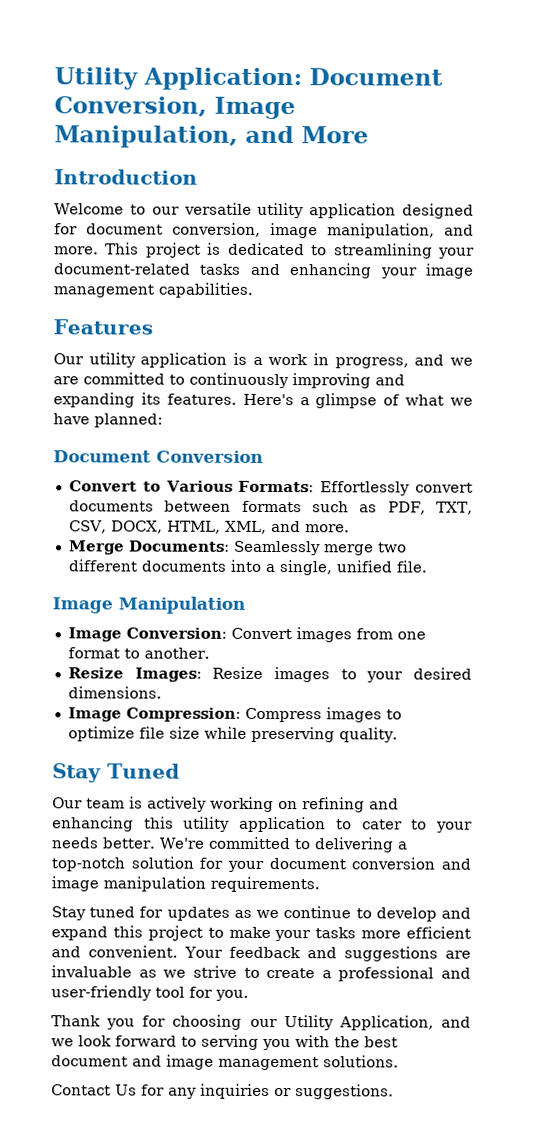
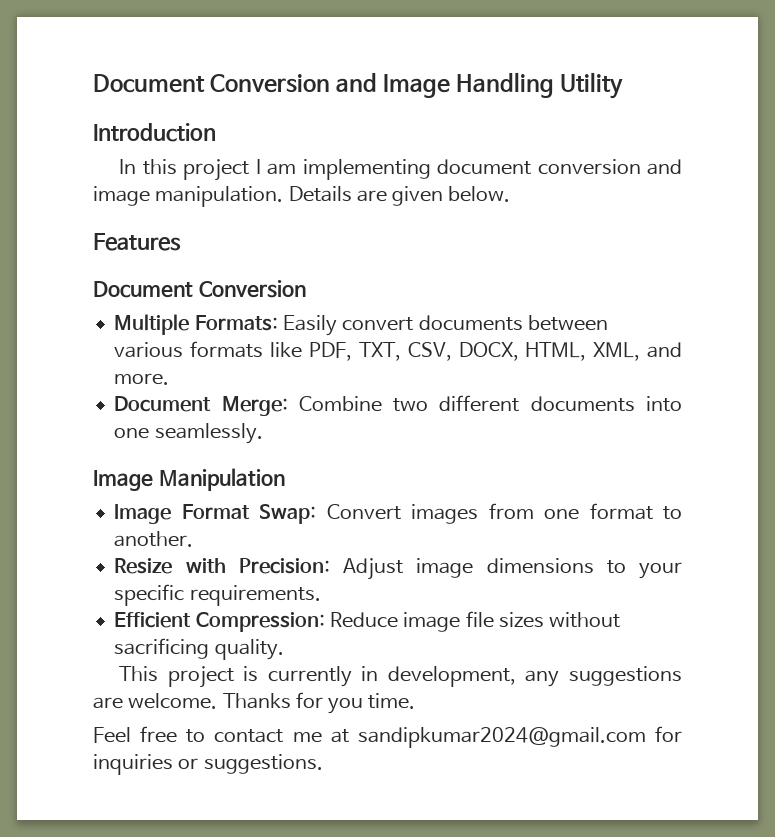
[54,67,443,91] [54,96,296,120] [54,125,369,148] [54,169,198,185] [54,202,474,219] [54,222,474,239] [54,242,475,259] [54,263,474,279] [53,282,253,298] [53,319,153,335] [53,352,473,369] [53,372,405,389] [53,392,473,409] [53,413,163,428] [53,450,263,463] [68,480,474,496] [68,500,378,513] Utility Application: Document Conversion, Image Manipulation, and More // Introduction // Welcome to our versatile utility application designed for document conversion, image manipulation, and more. This project is dedicated to streamlining your document-related tasks and enhancing your image management capabilities. // Features // Our utility application is a work in progress, and we are committed to continuously improving and expanding its features. Here's a glimpse of what we have planned: // Document Conversion // Convert to Various Formats: Effortlessly convert documents between formats such as -> [93,72,624,99] [93,123,216,142] [119,159,683,181] [93,186,511,207] [93,233,181,251] [93,280,306,298] [114,314,608,336] [114,341,303,358] Document Conversion and Image Handling Utility // Introduction // In this project I am implementing document conversion and image manipulation. Details are given below. // Features // Document Conversion // Multiple Formats: Easily convert documents between various formats like
[68,540,407,556] [67,559,428,576] Merge Documents: Seamlessly merge two different documents into a single, unified file. -> [114,395,682,416] [114,423,263,444] Document Merge: Combine two different documents into one seamlessly.
[125,627,227,639] Conversion: -> [181,504,317,524] Format Swap:
[134,666,473,683] [67,686,162,699] [67,707,402,723] [67,726,398,743] [52,763,180,783] [52,796,399,813] [52,816,474,833] [52,836,408,853] [51,856,471,872] [51,876,320,893] [51,906,472,922] [51,925,471,942] [51,945,471,962] [51,965,471,982] [51,985,249,1001] [51,1014,471,1031] [51,1034,398,1051] [51,1054,399,1071] [51,1084,197,1099] Images: Resize images to your desired dimensions. // Image Compression: Compress images to optimize file size while preserving quality. // Stay Tuned // Our team is actively working on refining and enhancing this utility application to cater to your needs better. We're committed to delivering a top-notch solution for your document conversion and image manipulation requirements. // Stay tuned for updates as we continue to develop and expand this project to make your tasks more efficient and convenient. Your feedback and suggestions are invaluable as we strive to create a professional and user-friendly tool for you. // Thank you for choosing our Utility Application, and we look forward to serving you with the best document and image management solutions. // Contact Us for any -> [185,558,682,580] [114,584,321,606] [114,611,621,632] [114,638,284,660] [119,666,682,688] [93,692,416,714] [93,726,682,748] with Precision: Adjust image dimensions to your specific requirements. // Efficient Compression: Reduce image file sizes without sacrificing quality. // This project is currently in development, any suggestions are welcome. Thanks for you time. // Feel free to contact me at sandipkumar2024@gmail.com for

